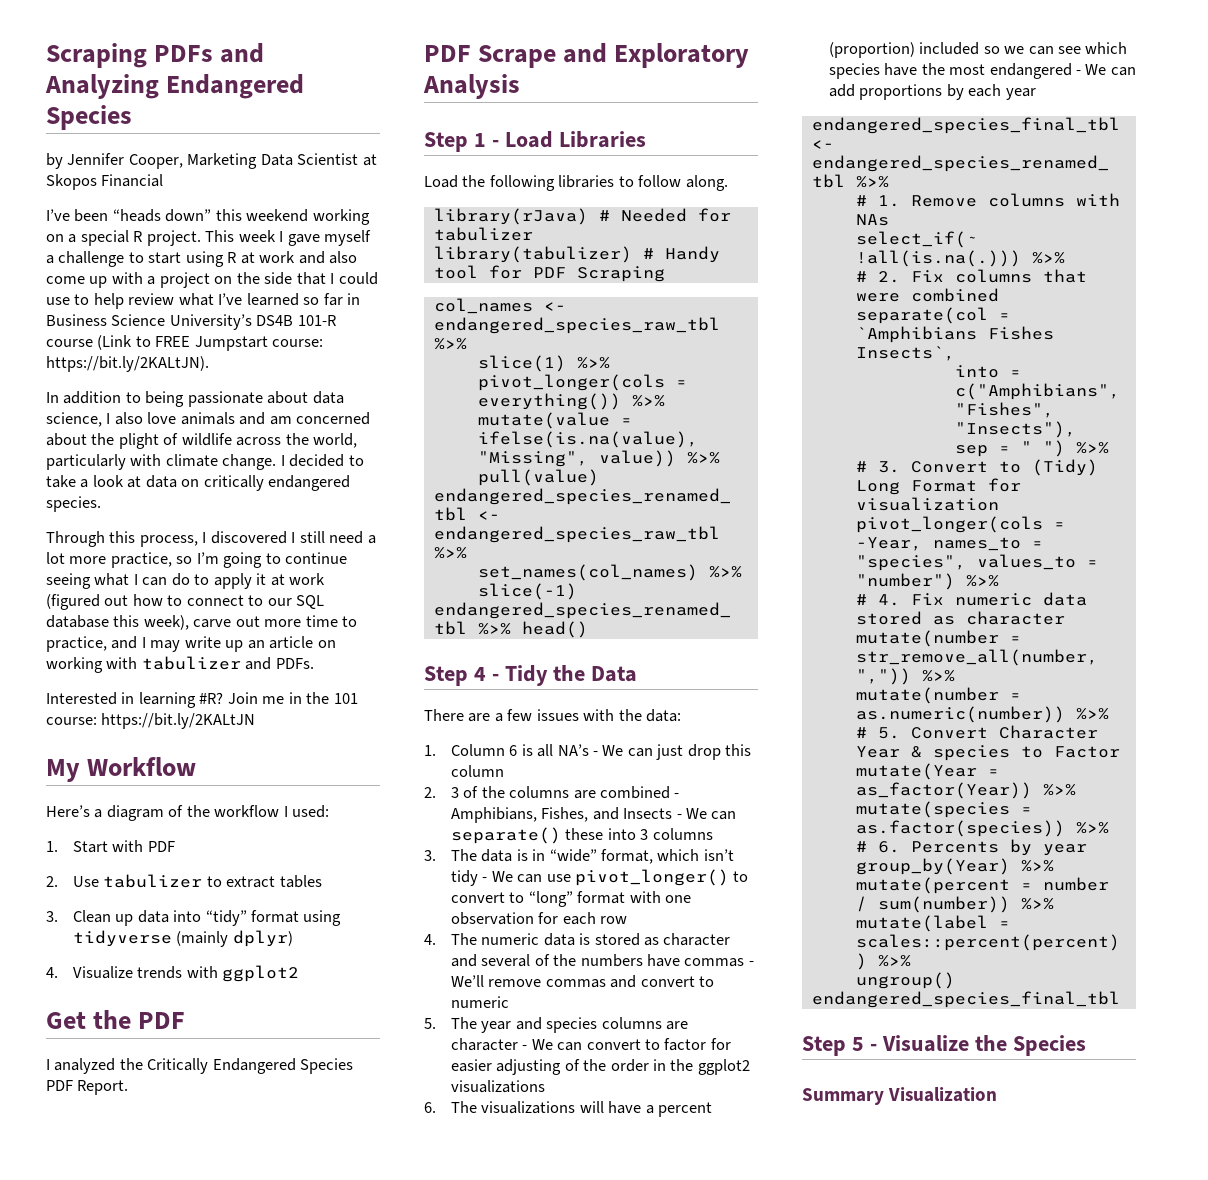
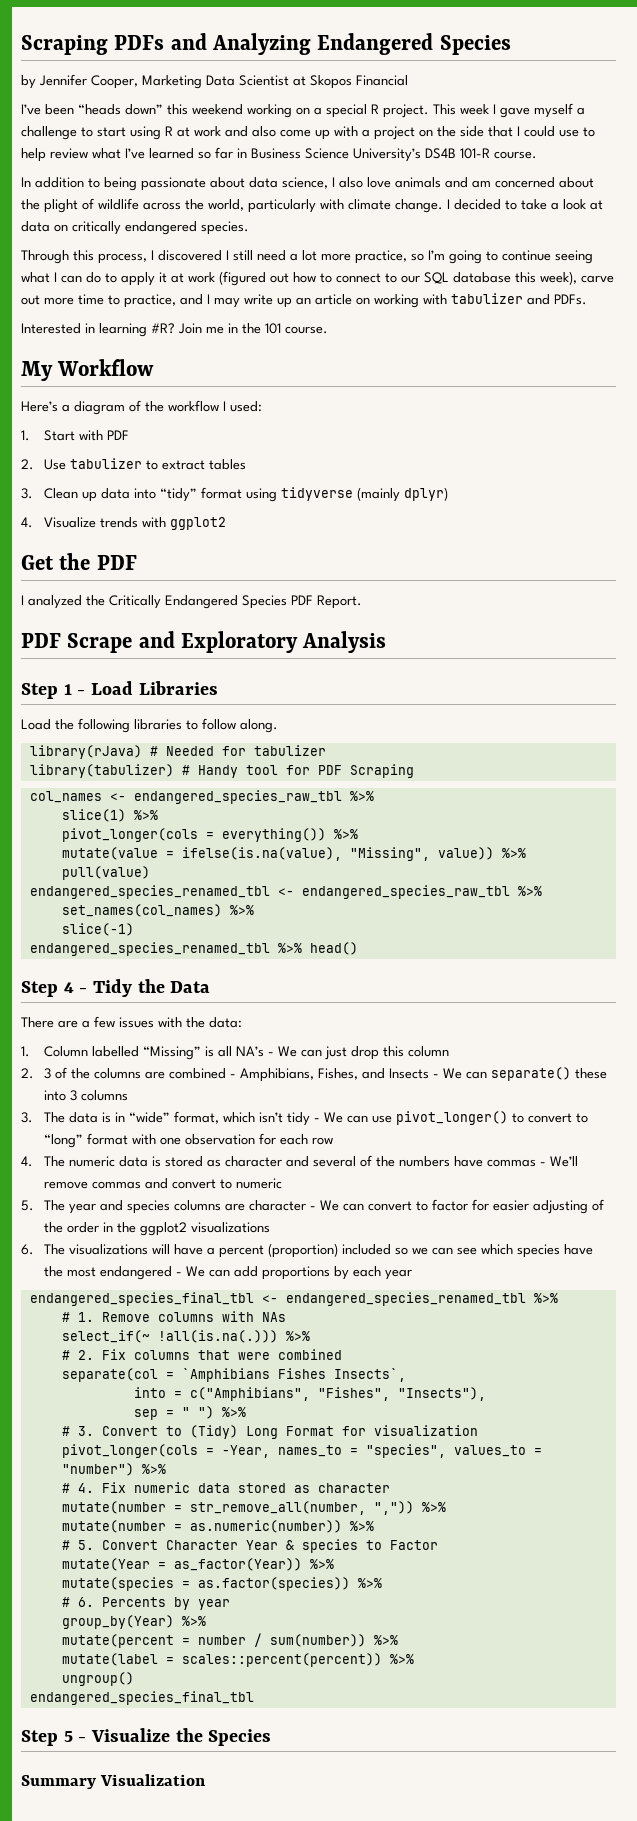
[46,335,324,351] [46,356,209,372] course (Link to FREE Jumpstart course: https://bit.ly/2KALtJN). -> [494,151,537,159] course.
[46,713,256,729] course: https://bit.ly/2KALtJN -> [285,326,328,334] course.
[509,745,518,756] 6 -> [92,1046,202,1060] labelled “Missing”

